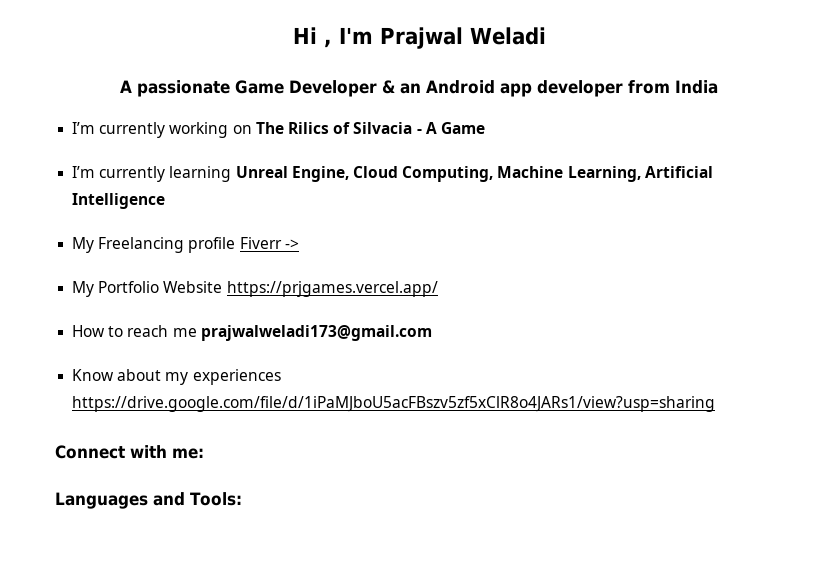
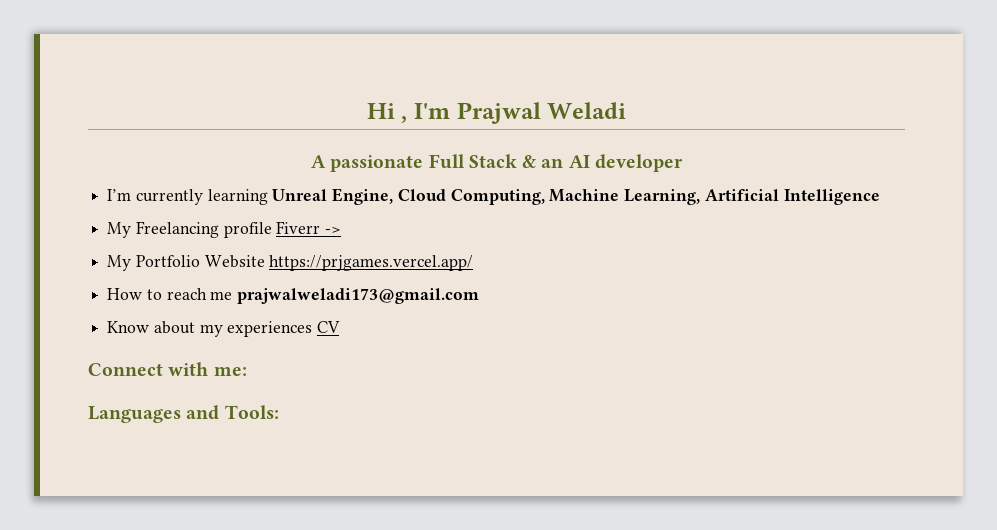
[235,80,718,97] [72,122,485,138] Game Developer & an Android app developer from India // I’m currently working on The Rilics of Silvacia - A Game -> [428,154,683,172] Full Stack & an AI developer
[72,396,716,412] https://drive.google.com/file/d/1iPaMJboU5acFBszv5zf5xClR8o4JARs1/view?usp=sharing -> [317,321,341,333] CV

